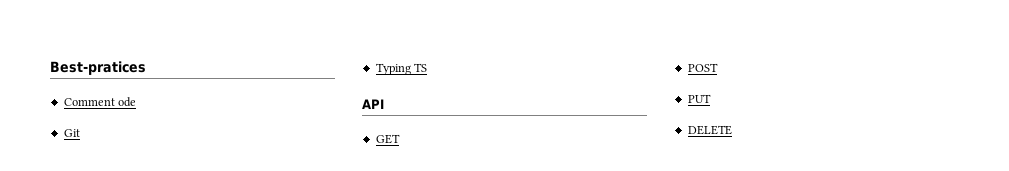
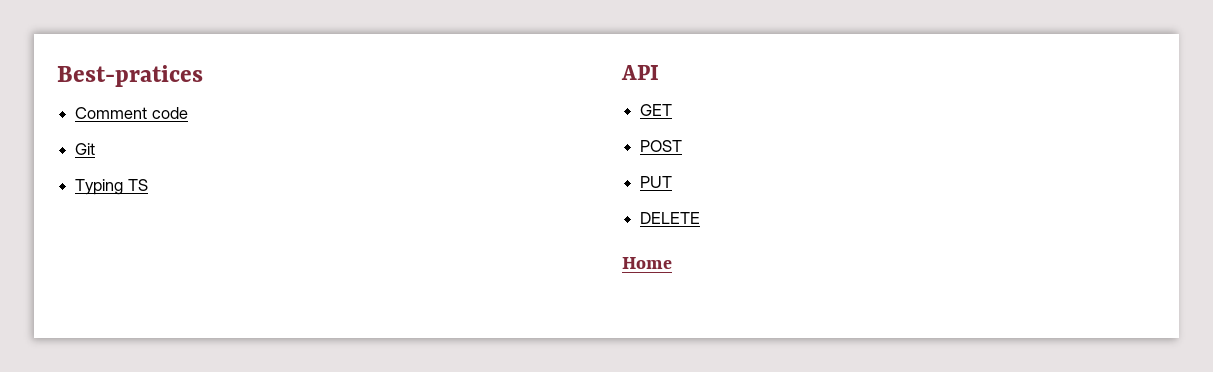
[118,97,137,107] ode -> [151,107,188,119] code
(732, 130) none -> [622,257,672,269] // Home

